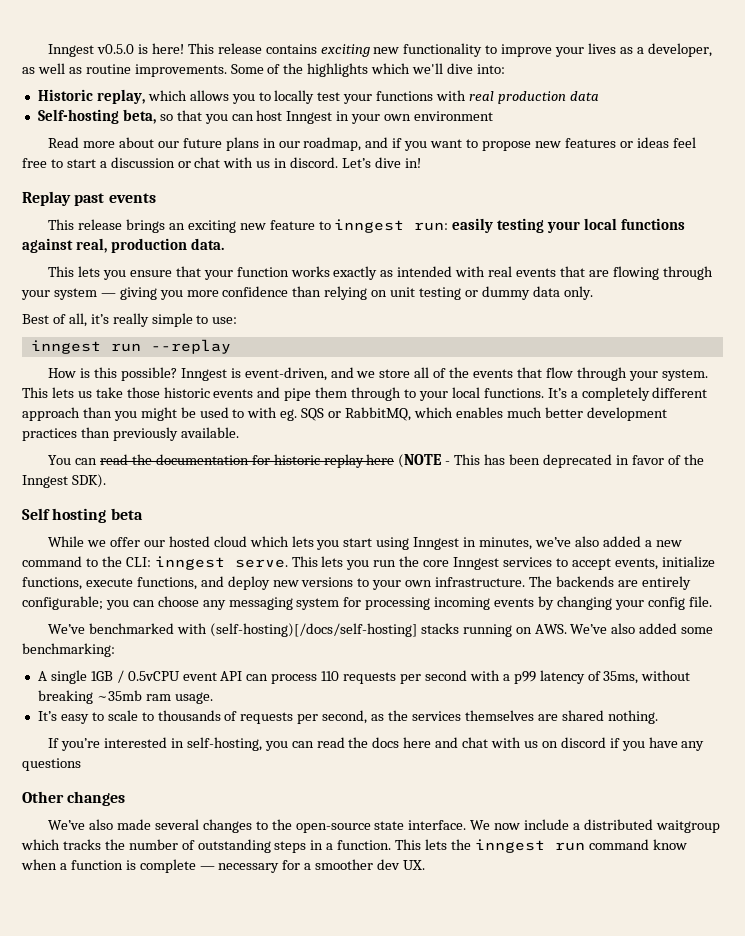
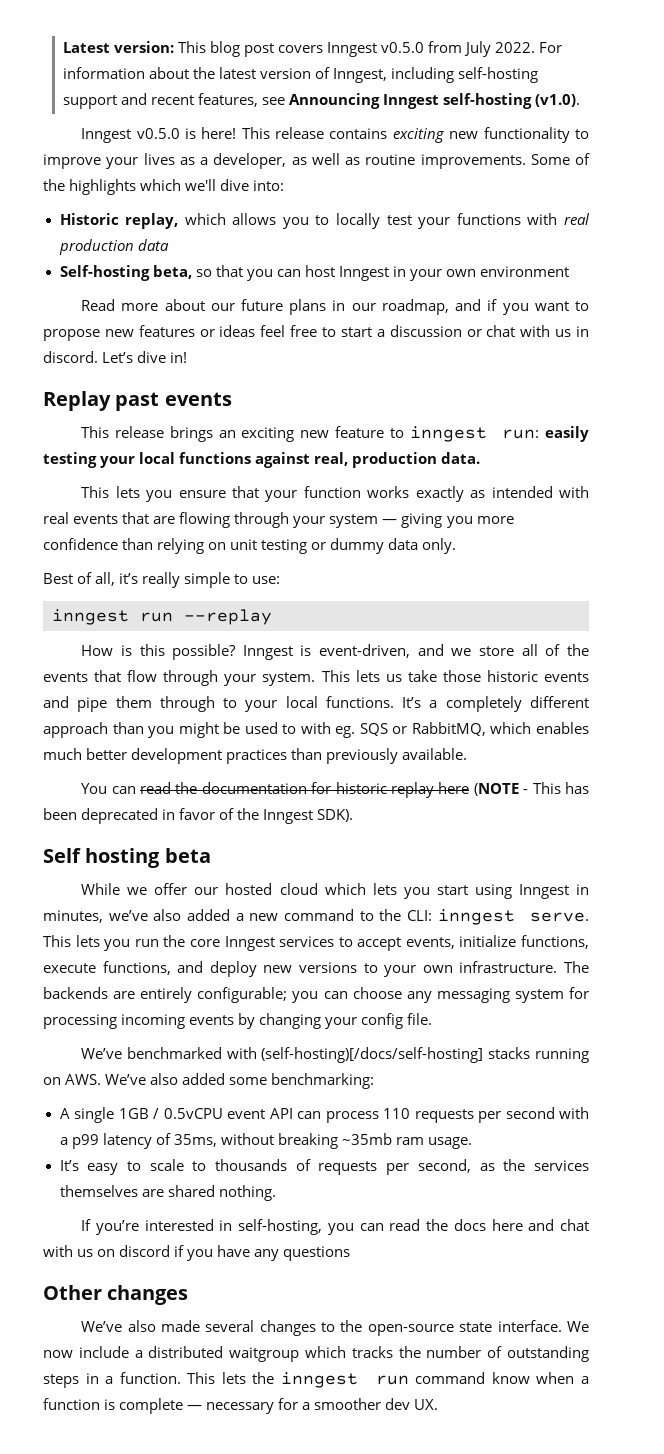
(48, 50) none -> [62,41,563,57] [62,67,539,83] [62,93,581,109] Latest version: This blog post covers Inngest v0.5.0 from July 2022. For information about the latest version of Inngest, including self-hosting support and recent features, see Announcing Inngest self-hosting (v1.0). //

